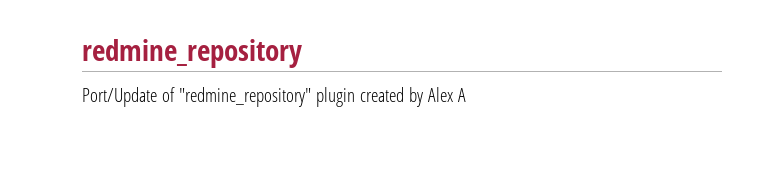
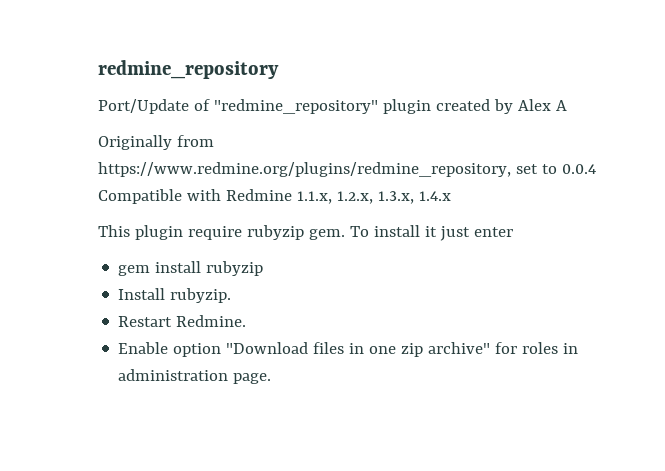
(466, 95) none -> [98,135,214,150] [98,162,596,177] [98,189,451,204] [98,225,513,241] [118,261,264,276] [118,288,232,303] [118,315,247,327] [118,342,579,357] [118,369,272,384] // Originally from https://www.redmine.org/plugins/redmine_repository, set to 0.0.4 Compatible with Redmine 1.1.x, 1.2.x, 1.3.x, 1.4.x // This plugin require rubyzip gem. To install it just enter // gem install rubyzip // Install rubyzip. // Restart Redmine. // Enable option "Download files in one zip archive" for roles in administration page.

